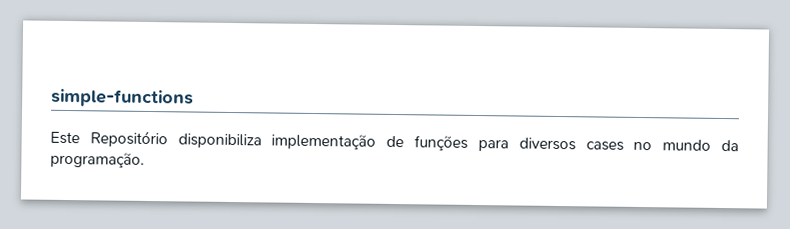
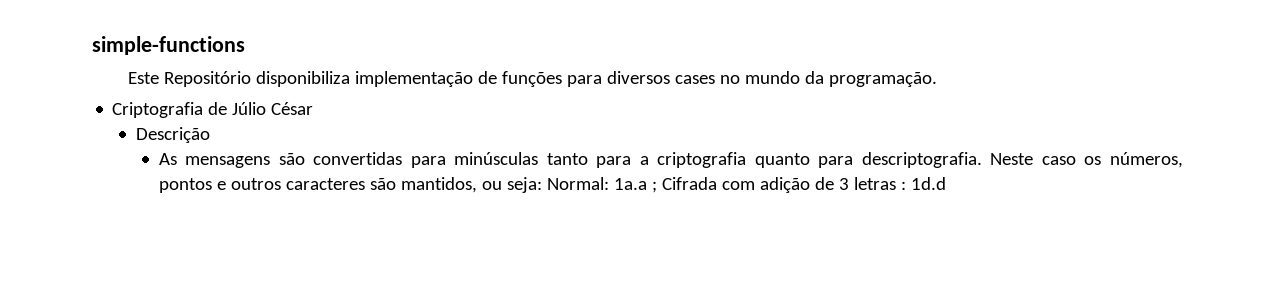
(145, 159) none -> [112,102,314,118] [135,127,210,143] [158,152,1183,168] [158,177,946,193] // Criptografia de Júlio César // Descrição // As mensagens são convertidas para minúsculas tanto para a criptografia quanto para descriptografia. Neste caso os números, pontos e outros caracteres são mantidos, ou seja: Normal: 1a.a ; Cifrada com adição de 3 letras : 1d.d

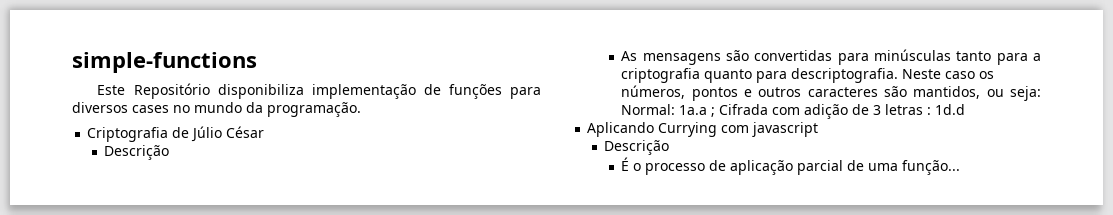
(946, 183) none -> [587,122,819,137] [604,140,670,155] [621,157,961,175] // Aplicando Currying com javascript // Descrição // É o processo de aplicação parcial de uma função...

